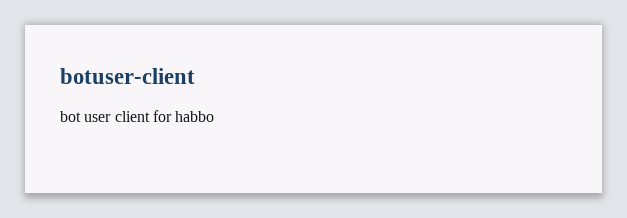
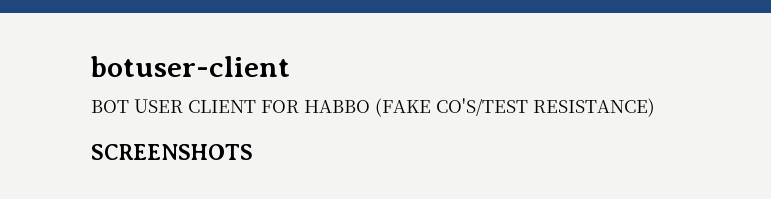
[60,110,215,122] bot user client for habbo -> [91,98,655,117] [91,144,253,160] BOT USER CLIENT FOR HABBO (FAKE CO'S/TEST RESISTANCE) // SCREENSHOTS

